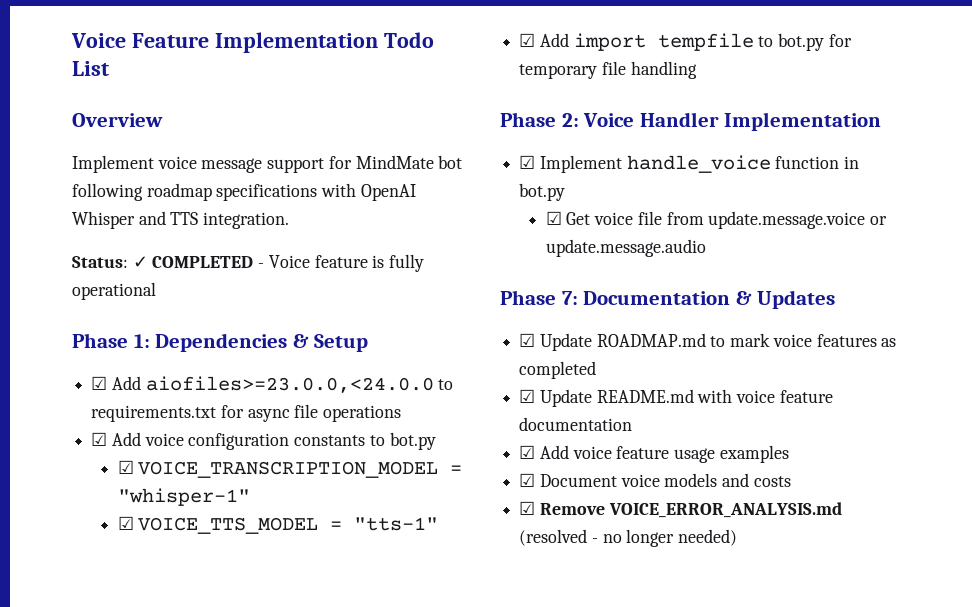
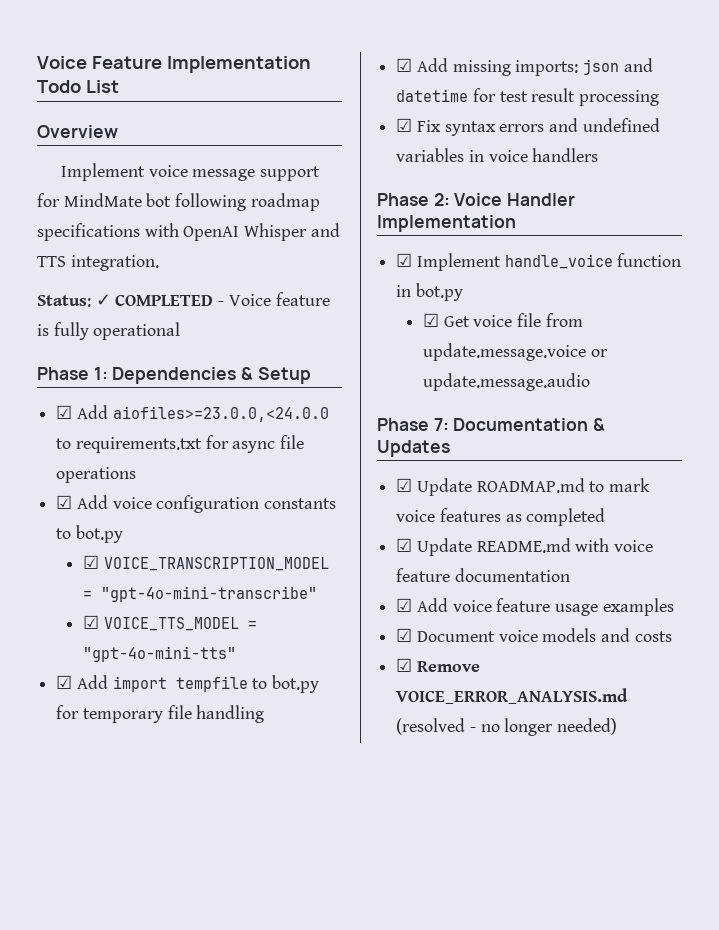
[117,488,250,506] "whisper-1" -> [100,586,317,602] "gpt-4o-mini-transcribe"
[354,517,439,531] "tts-1" -> [82,646,236,662] "gpt-4o-mini-tts"
(697, 70) none -> [396,58,653,76] [396,88,660,106] [396,118,660,136] [396,148,599,162] // ☑ Add missing imports: json and datetime for test result processing // ☑ Fix syntax errors and undefined variables in voice handlers

